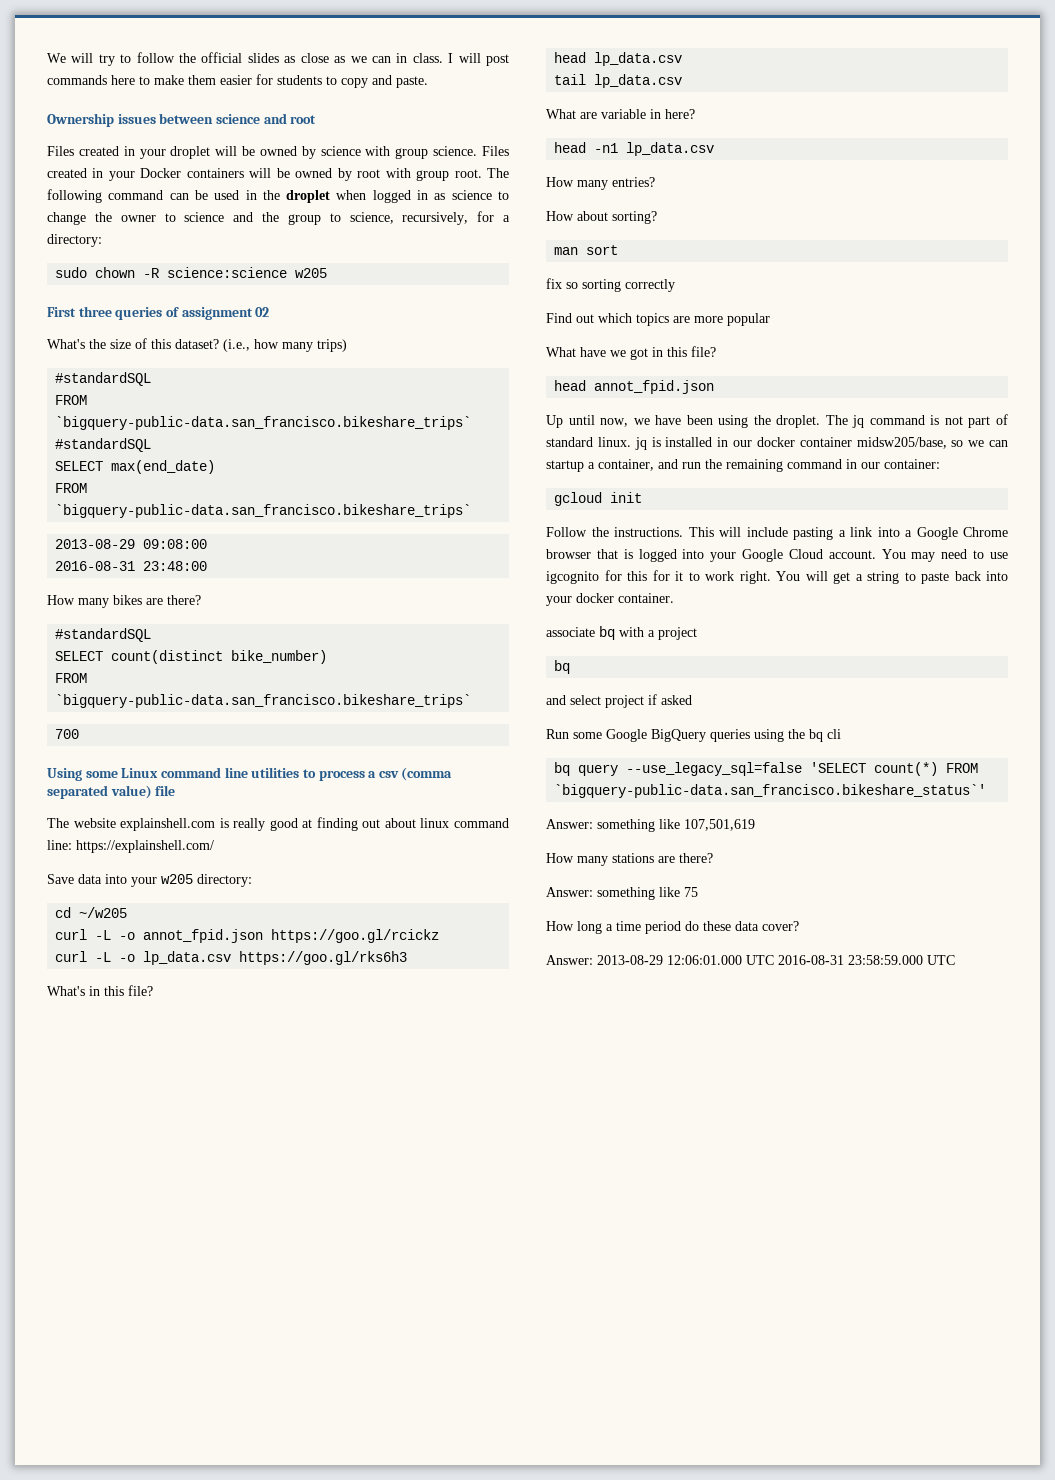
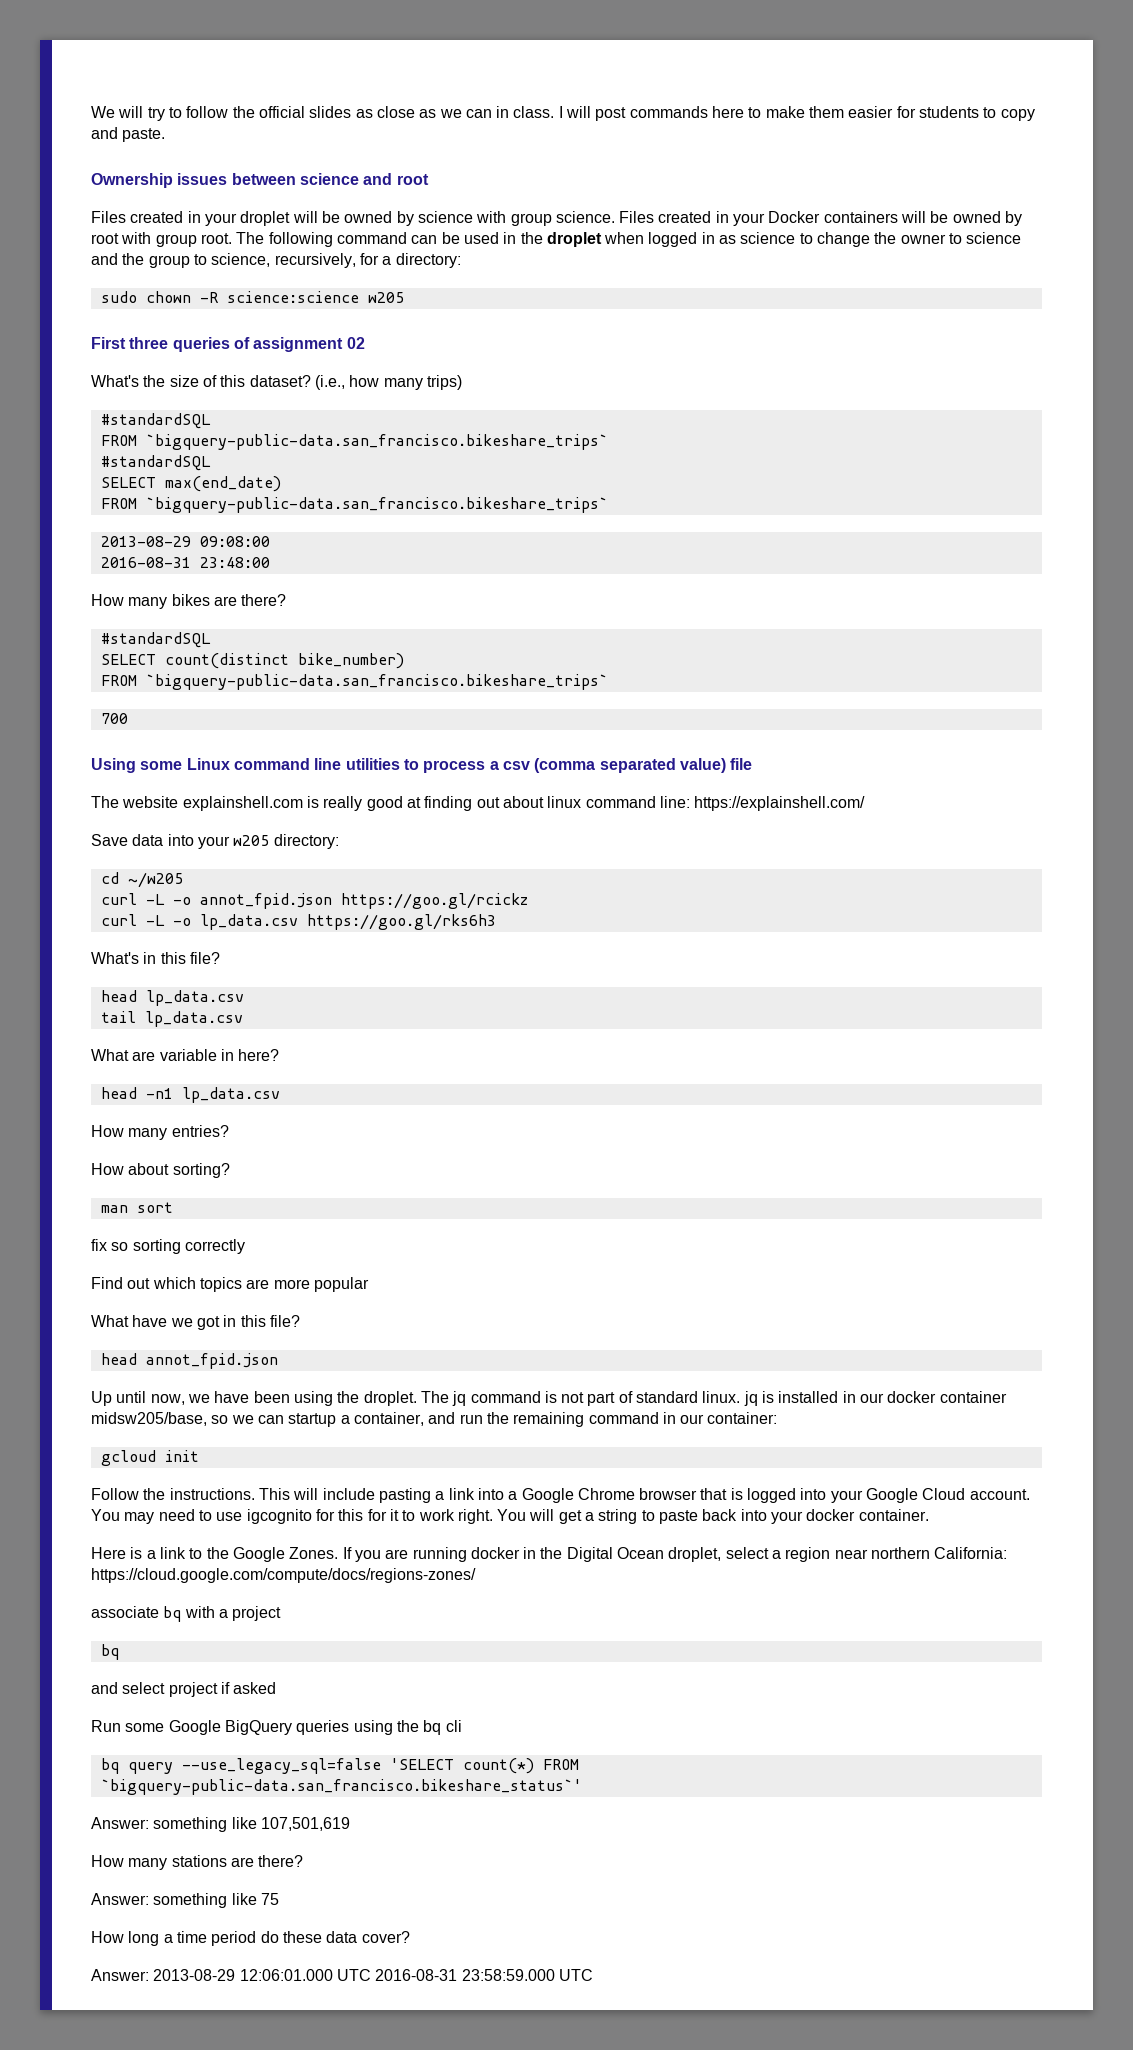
(674, 598) none -> [91,1547,1008,1562] [91,1568,476,1583] // Here is a link to the Google Zones. If you are running docker in the Digital Ocean droplet, select a region near northern California: https://cloud.google.com/compute/docs/regions-zones/

